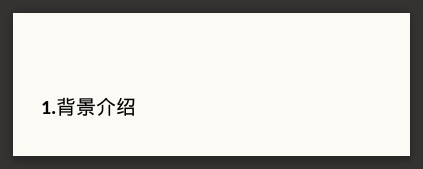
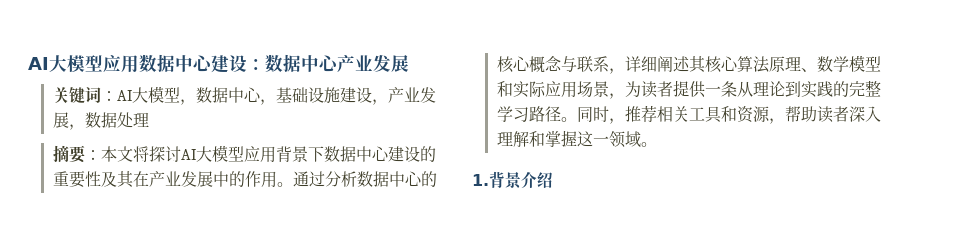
(41, 107) none -> [28,54,409,73] [52,86,436,105] [52,112,149,130] [52,145,436,163] [52,171,437,188] [496,55,881,74] [496,80,881,99] [496,105,881,124] [496,130,657,148] AI大模型应用数据中心建设：数据中心产业发展 // 关键词：AI大模型，数据中心，基础设施建设，产业发展，数据处理 // 摘要：本文将探讨AI大模型应用背景下数据中心建设的重要性及其在产业发展中的作用。通过分析数据中心的核心概念与联系，详细阐述其核心算法原理、数学模型和实际应用场景，为读者提供一条从理论到实践的完整学习路径。同时，推荐相关工具和资源，帮助读者深入理解和掌握这一领域。 //

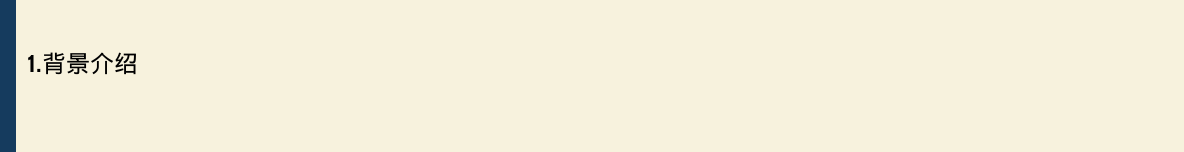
[28,54,409,73] [52,86,436,105] [52,112,149,130] [52,145,436,163] [52,171,437,188] [496,55,881,74] [496,80,881,99] [496,105,881,124] [496,130,657,148] AI大模型应用数据中心建设：数据中心产业发展 // 关键词：AI大模型，数据中心，基础设施建设，产业发展，数据处理 // 摘要：本文将探讨AI大模型应用背景下数据中心建设的重要性及其在产业发展中的作用。通过分析数据中心的核心概念与联系，详细阐述其核心算法原理、数学模型和实际应用场景，为读者提供一条从理论到实践的完整学习路径。同时，推荐相关工具和资源，帮助读者深入理解和掌握这一领域。 // -> (27, 63) none

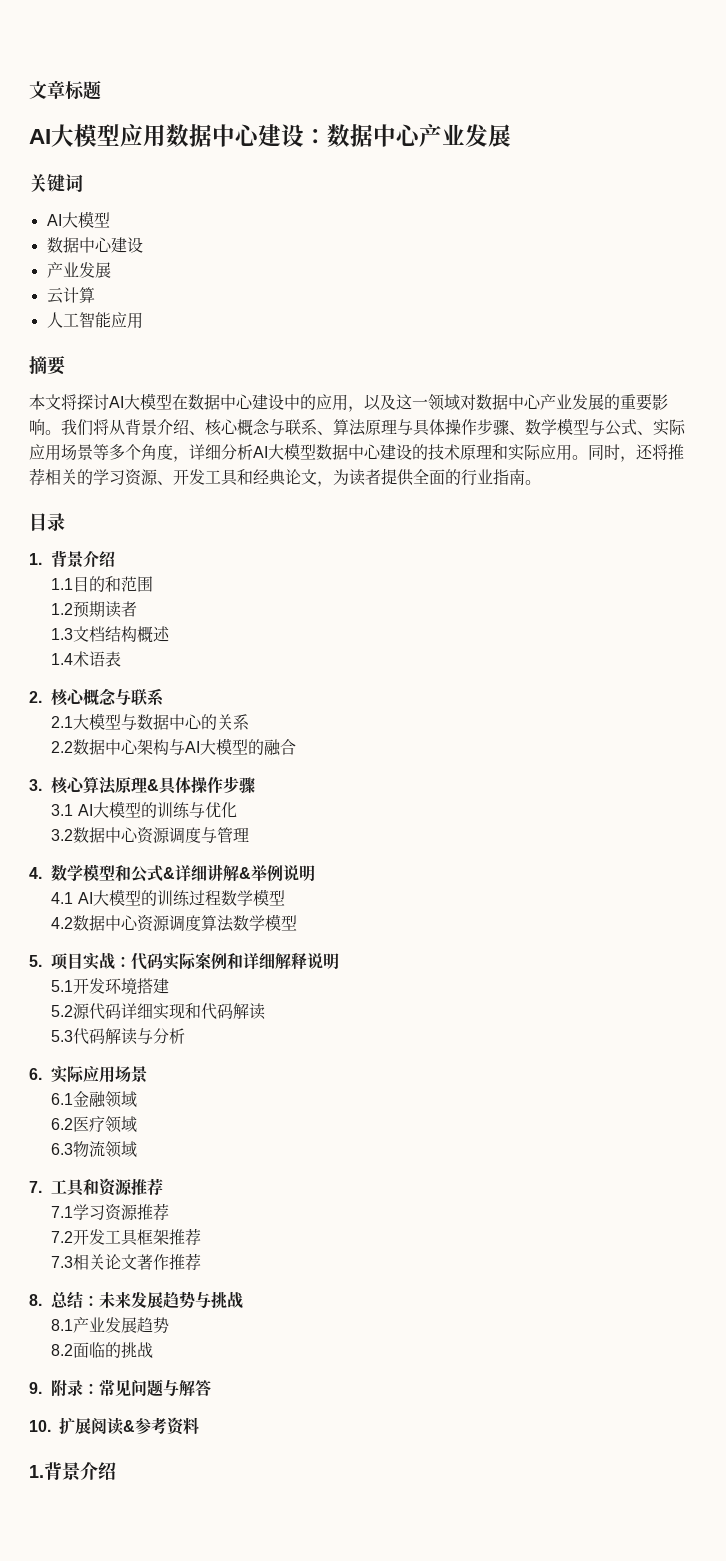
(27, 63) none -> [29,80,101,100] [29,124,511,147] [29,174,83,193] [46,211,110,228] [46,237,143,253] [46,262,111,278] [46,287,95,304] [46,312,143,329] [29,356,66,375] [29,393,668,412] [29,418,686,436] [29,443,684,462] [29,468,541,487] [29,513,65,531] [29,550,116,568] [51,576,154,592] [51,601,138,618] [51,626,171,643] [51,651,122,667] [29,688,165,706] [51,713,250,730] [51,738,297,756] [29,776,256,795] [51,801,237,818] [51,827,250,844] [29,864,316,883] [51,889,285,906] [51,914,298,932] [29,952,340,970] [51,978,170,995] [51,1003,266,1020] [51,1028,186,1045] [29,1066,149,1083] [51,1091,138,1108] [51,1116,138,1133] [51,1141,138,1158] [29,1178,164,1197] [51,1203,170,1221] [51,1228,202,1246] [51,1253,202,1271] [29,1291,244,1309] [51,1317,170,1333] [51,1342,154,1359] [29,1379,212,1397] [29,1417,199,1435] 文章标题 // AI大模型应用数据中心建设：数据中心产业发展 // 关键词 // AI大模型 // 数据中心建设 // 产业发展 // 云计算 // 人工智能应用 // 摘要 // 本文将探讨AI大模型在数据中心建设中的应用，以及这一领域对数据中心产业发展的重要影响。我们将从背景介绍、核心概念与联系、算法原理与具体操作步骤、数学模型与公式、实际应用场景等多个角度，详细分析AI大模型数据中心建设的技术原理和实际应用。同时，还将推荐相关的学习资源、开发工具和经典论文，为读者提供全面的行业指南。 // 目录 // 1.背景介绍 // 1.1目的和范围 // 1.2预期读者 // 1.3文档结构概述 // 1.4术语表 // 2.核心概念与联系 // 2.1大模型与数据中心的关系 // 2.2数据中心架构与AI大模型的融合 // 3.核心算法原理&具体操作步骤 // 3.1 AI大模型的训练与优化 // 3.2数据中心资源调度与管理 // 4.数学模型和公式&详细讲解&举例说明 // 4.1 AI大模型的训练过程数学模型 // 4.2数据中心资源调度算法数学模型 // 5.项目实战：代码实际案例和详细解释说明 // 5.1开发环境搭建 // 5.2源代码详细实现和代码解读 // 5.3代码解读与分析 // 6.实际应用场景 // 6.1金融领域 // 6.2医疗领域 // 6.3物流领域 // 7.工具和资源推荐 // 7.1学习资源推荐 // 7.2开发工具框架推荐 // 7.3相关论文著作推荐 // 8.总结：未来发展趋势与挑战 // 8.1产业发展趋势 // 8.2面临的挑战 // 9.附录：常见问题与解答 // 10.扩展阅读&参考资料 //

